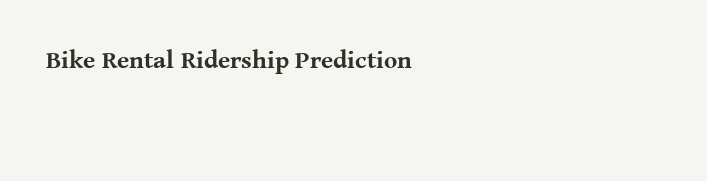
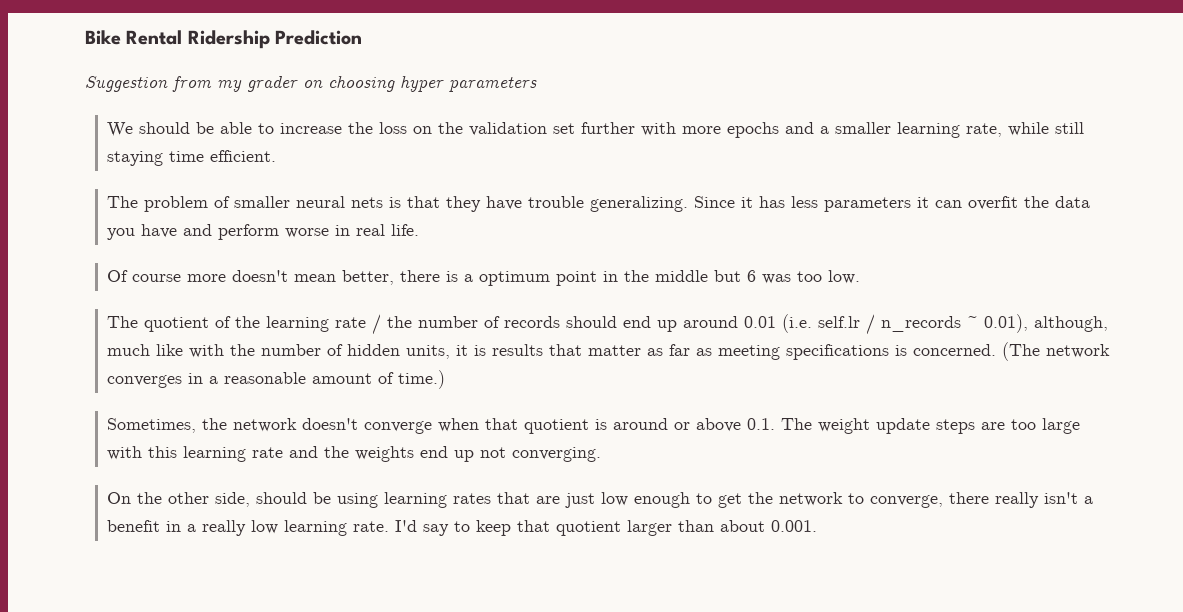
(413, 58) none -> [85,75,537,92] [107,122,1085,138] [107,150,277,166] [107,196,1091,212] [107,224,420,240] [107,270,861,286] [107,314,1109,335] [107,342,1111,361] [107,370,446,389] [107,418,1081,434] [107,446,602,462] [107,492,1094,508] [107,520,818,536] // Suggestion from my grader on choosing hyper parameters // We should be able to increase the loss on the validation set further with more epochs and a smaller learning rate, while still staying time efficient. // The problem of smaller neural nets is that they have trouble generalizing. Since it has less parameters it can overfit the data you have and perform worse in real life. // Of course more doesn't mean better, there is a optimum point in the middle but 6 was too low. // The quotient of the learning rate / the number of records should end up around 0.01 (i.e. self.lr / n_records ~ 0.01), although, much like with the number of hidden units, it is results that matter as far as meeting specifications is concerned. (The network converges in a reasonable amount of time.) // Sometimes, the network doesn't converge when that quotient is around or above 0.1. The weight update steps are too large with this learning rate and the weights end up not converging. // On the other side, should be using learning rates that are just low enough to get the network to converge, there really isn't a benefit in a really low learning rate. I'd say to keep that quotient larger than about 0.001.

